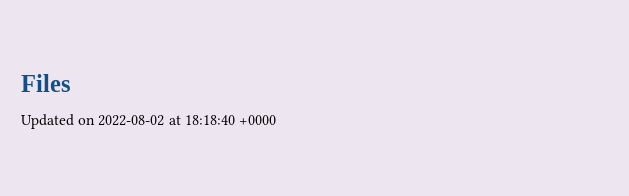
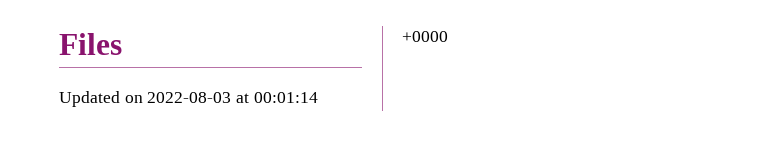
[98,115,235,126] 2022-08-02 at 18:18:40 -> [147,92,318,103] 2022-08-03 at 00:01:14

